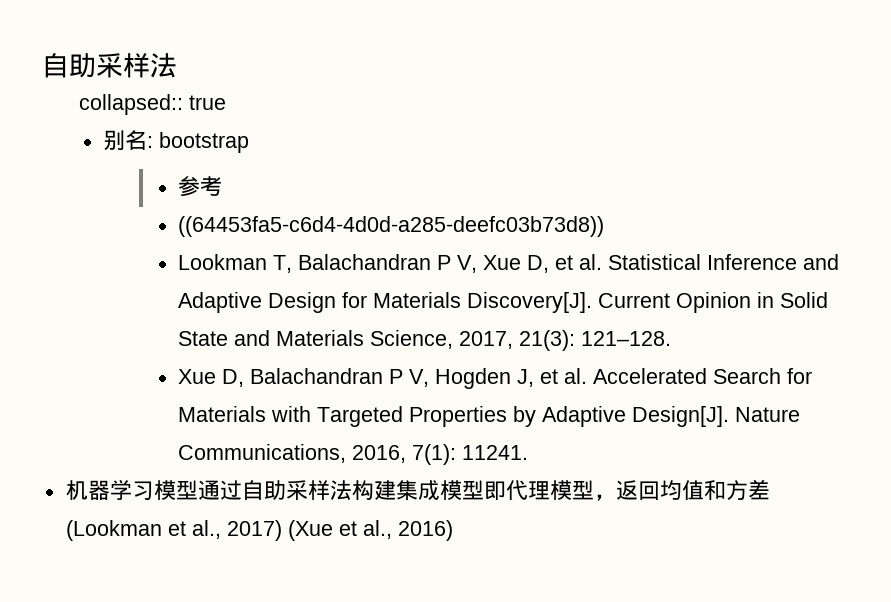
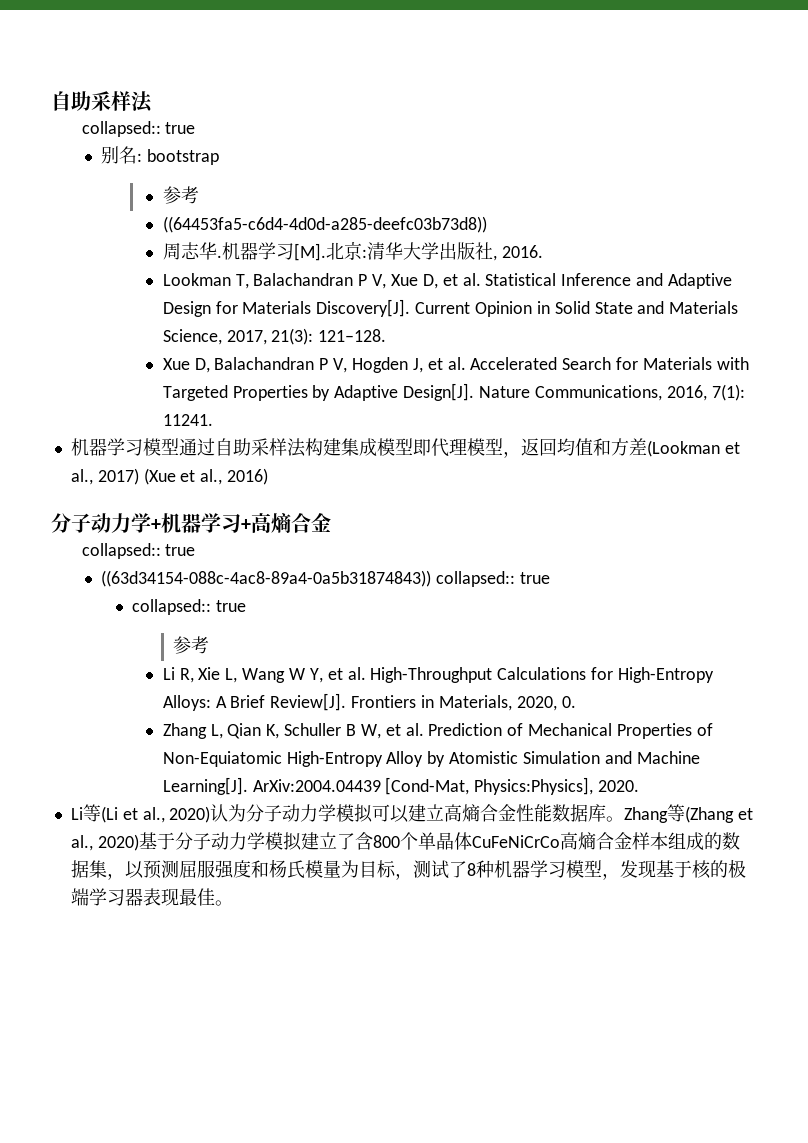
(605, 226) none -> [162,242,543,261] // 周志华.机器学习[M].北京:清华大学出版社, 2016.
(453, 530) none -> [51,513,331,533] [81,543,196,559] [101,570,551,587] [132,599,246,615] [173,636,210,654] [162,667,714,683] [162,693,576,711] [162,723,713,739] [162,751,700,767] [162,777,640,795] [70,804,754,823] [70,832,740,851] [70,859,746,880] [70,888,233,906] // 分子动力学+机器学习+高熵合金 // collapsed:: true // ((63d34154-088c-4ac8-89a4-0a5b31874843)) collapsed:: true // collapsed:: true // 参考 // Li R, Xie L, Wang W Y, et al. High-Throughput Calculations for High-Entropy Alloys: A Brief Review[J]. Frontiers in Materials, 2020, 0. // Zhang L, Qian K, Schuller B W, et al. Prediction of Mechanical Properties of Non-Equiatomic High-Entropy Alloy by Atomistic Simulation and Machine Learning[J]. ArXiv:2004.04439 [Cond-Mat, Physics:Physics], 2020. // Li等(Li et al., 2020)认为分子动力学模拟可以建立高熵合金性能数据库。Zhang等(Zhang et al., 2020)基于分子动力学模拟建立了含800个单晶体CuFeNiCrCo高熵合金样本组成的数据集，以预测屈服强度和杨氏模量为目标，测试了8种机器学习模型，发现基于核的极端学习器表现最佳。

